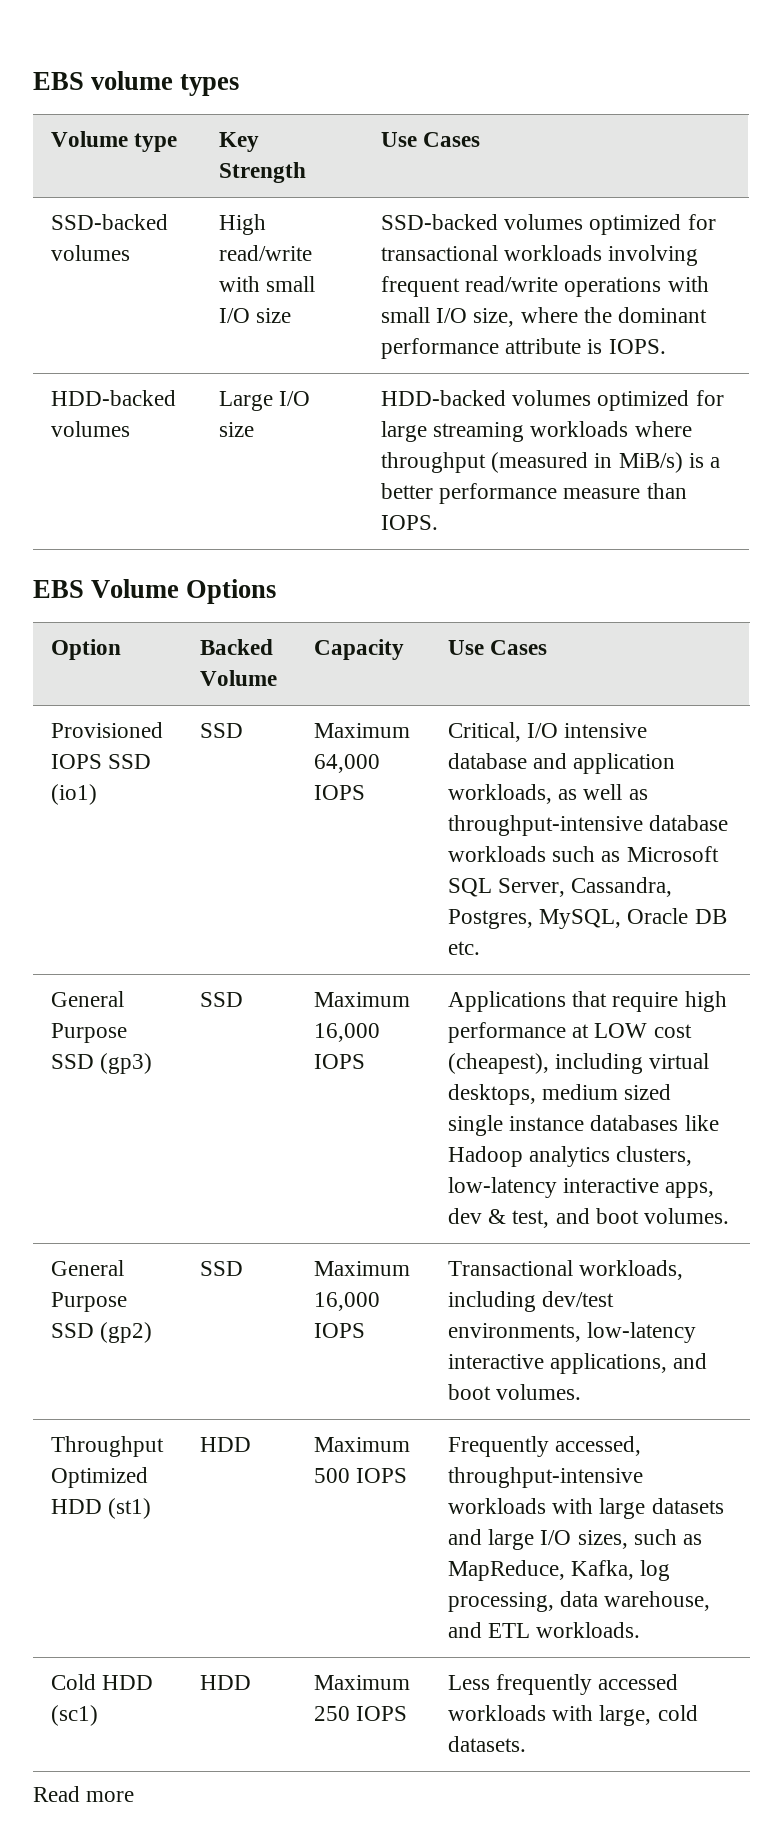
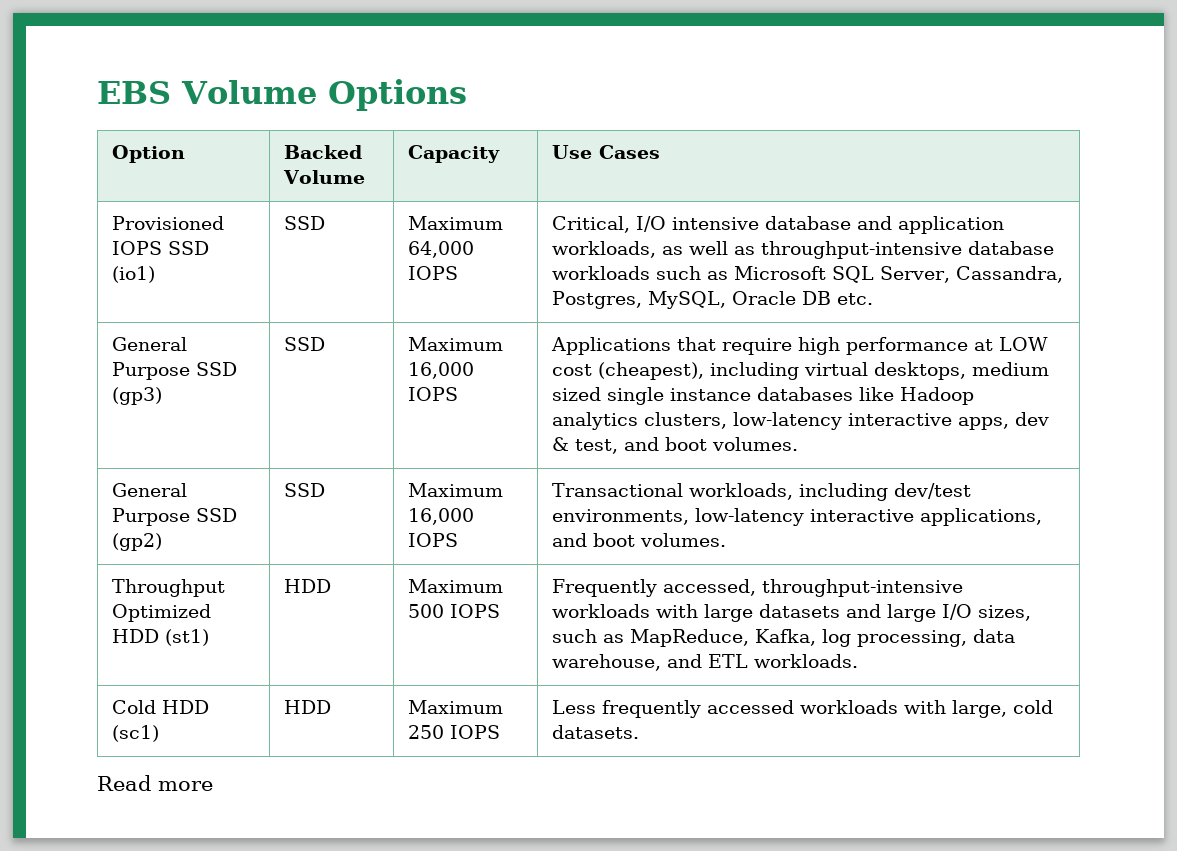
[33,71,240,96] [50,131,178,152] [218,132,259,152] [218,162,306,183] [380,132,481,147] [50,214,168,230] [50,245,130,261] [218,214,266,235] [218,245,312,261] [218,276,316,292] [218,308,292,323] [380,214,716,235] [380,245,699,266] [380,276,709,297] [380,307,707,327] [380,338,666,359] [50,390,176,406] [50,421,130,437] [218,391,311,411] [218,422,254,437] [380,390,724,411] [380,421,692,442] [380,452,720,473] [380,483,687,504] [380,515,438,530] [33,580,84,598] EBS volume types // Volume type | Key Strength | Use Cases // SSD-backed volumes | High read/write with small I/O size | SSD-backed volumes optimized for transactional workloads involving frequent read/write operations with small I/O size, where the dominant performance attribute is IOPS. // HDD-backed volumes | Large I/O size | HDD-backed volumes optimized for large streaming workloads where throughput (measured in MiB/s) is a better performance measure than IOPS. // EBS -> [97,81,171,104] EBS

